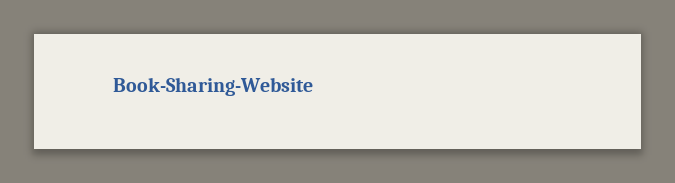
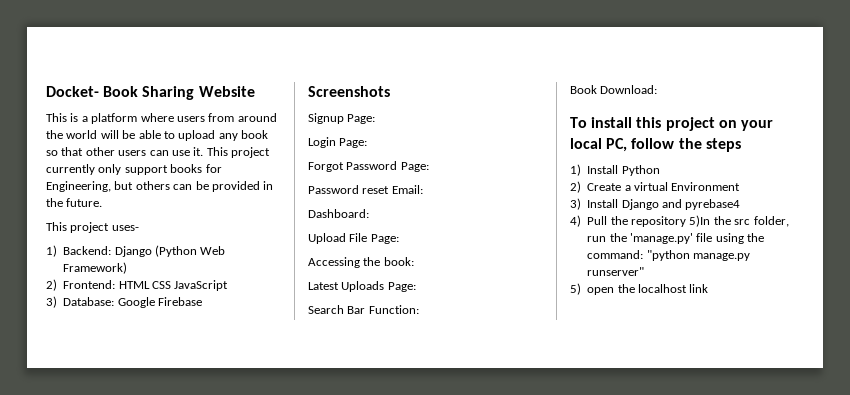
[113,77,313,96] Book-Sharing-Website -> [46,86,255,100] [46,113,277,124] [46,130,268,141] [46,147,270,158] [46,164,222,175] [46,181,274,192] [46,198,103,207] [46,222,139,233] [46,245,226,257] [63,262,128,274] [46,279,229,291] [46,296,202,308] [308,86,390,97] [308,113,376,124] [308,137,368,148] [308,161,429,172] [308,185,423,194] [308,209,369,218] [308,233,399,244] [308,257,414,268] [308,281,416,292] [308,305,419,314] [570,85,658,94] [570,117,773,131] [570,138,741,152] [570,164,660,176] [570,181,741,193] [570,198,741,210] [570,215,789,227] [587,233,765,244] [587,250,750,261] [587,267,645,276] [570,283,709,295] Docket- Book Sharing Website // This is a platform where users from around the world will be able to upload any book so that other users can use it. This project currently only support books for Engineering, but others can be provided in the future. // This project uses- // 1) Backend: Django (Python Web Framework) // 2) Frontend: HTML CSS JavaScript // 3) Database: Google Firebase // Screenshots // Signup Page: // Login Page: // Forgot Password Page: // Password reset Email: // Dashboard: // Upload File Page: // Accessing the book: // Latest Uploads Page: // Search Bar Function: // Book Download: // To install this project on your local PC, follow the steps // 1) Install Python // 2) Create a virtual Environment // 3) Install Django and pyrebase4 // 4) Pull the repository 5)In the src folder, run the 'manage.py' file using the command: "python manage.py runserver" // 5) open the localhost link

